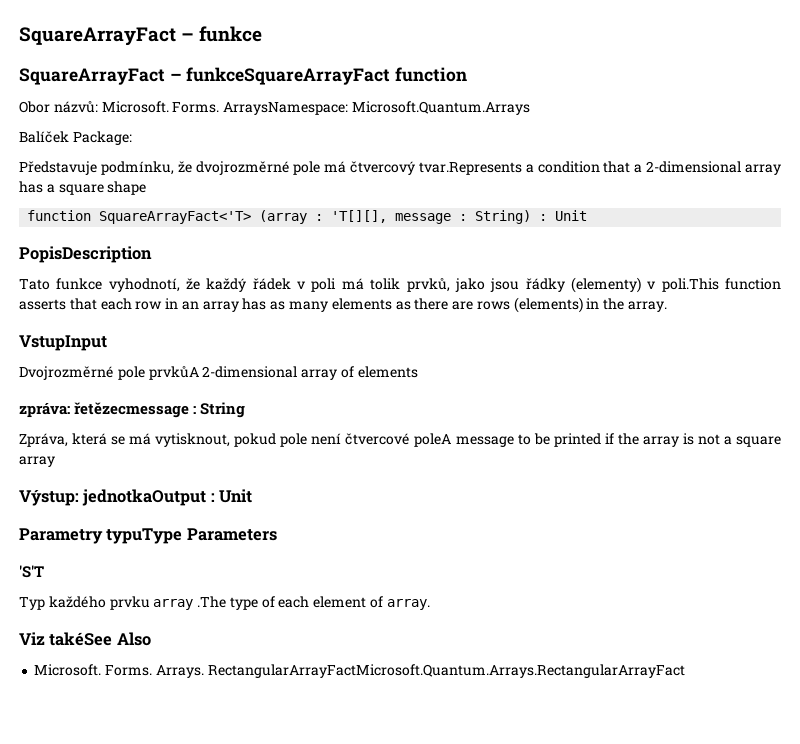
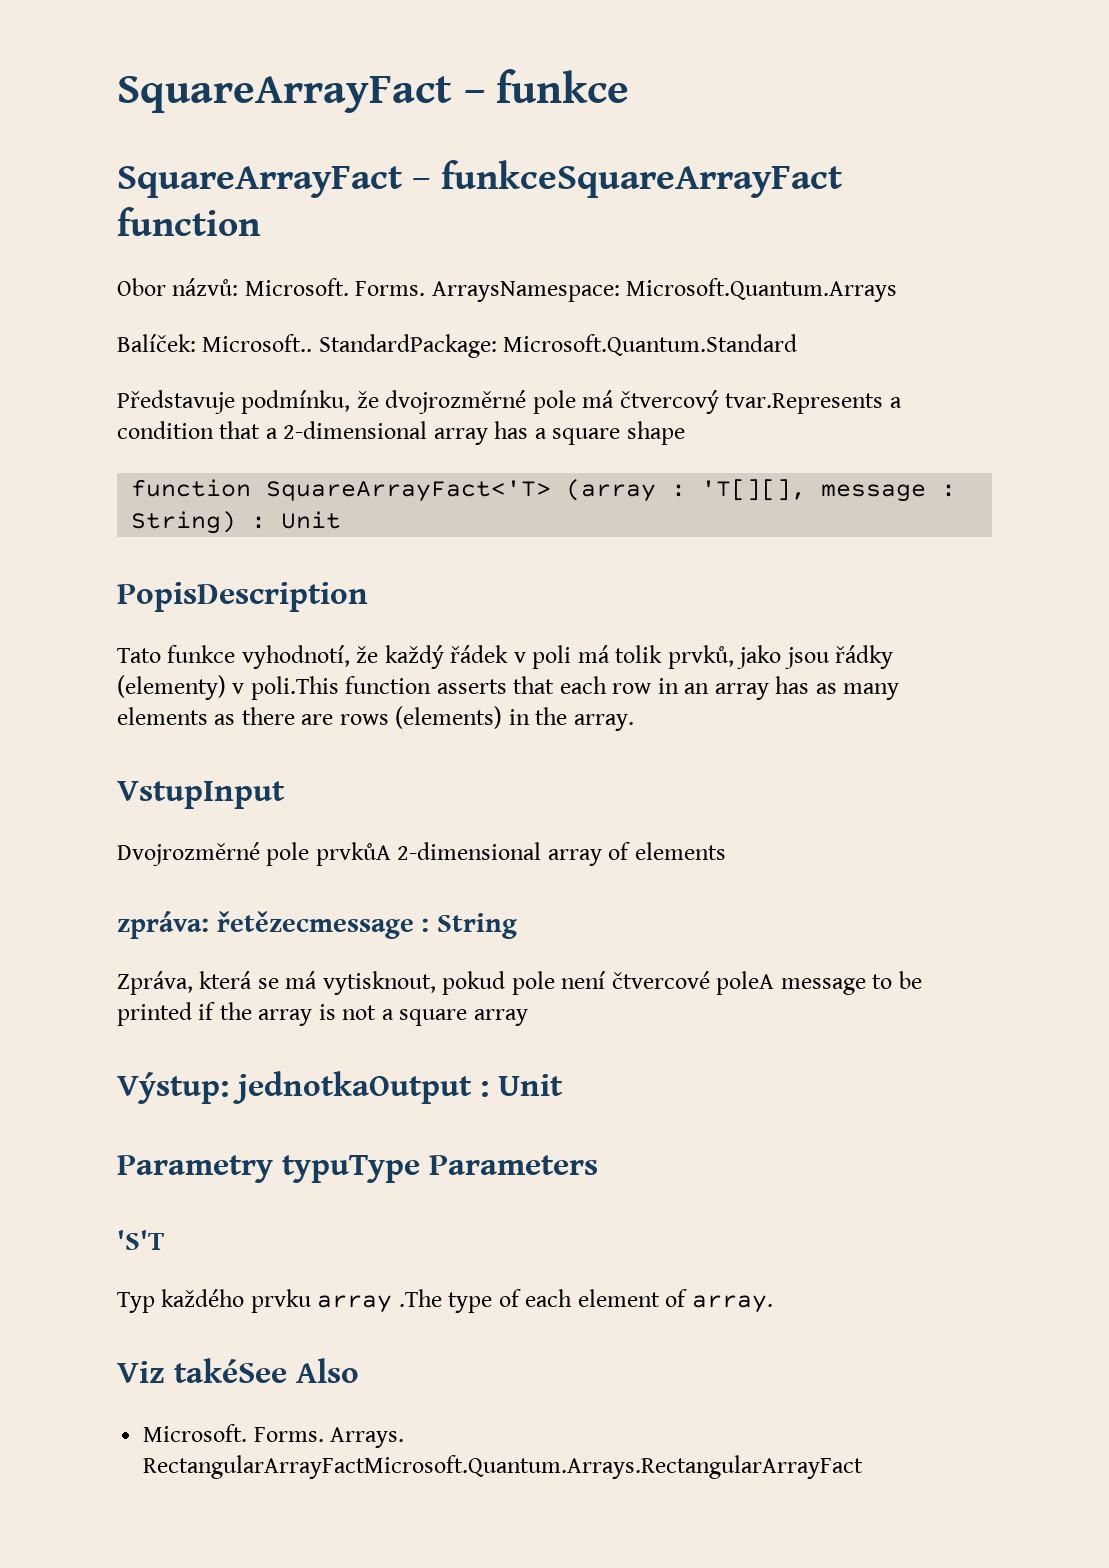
[19,131,132,145] Balíček Package: -> [117,334,798,358] Balíček: Microsoft.. StandardPackage: Microsoft.Quantum.Standard

